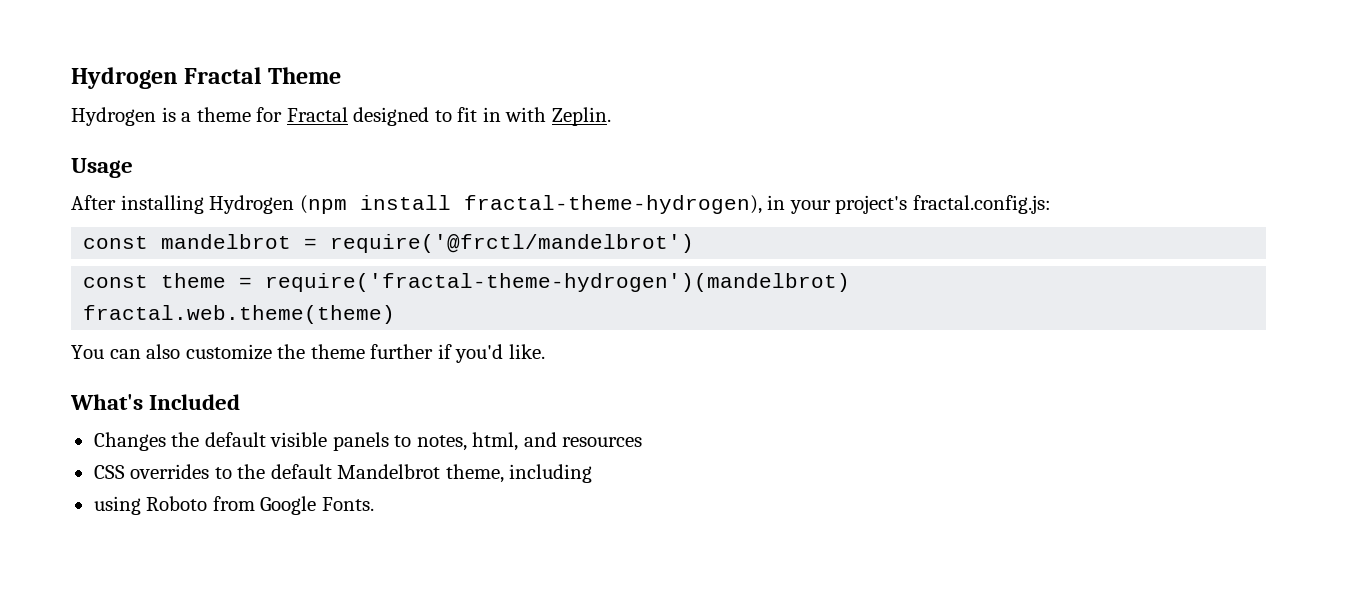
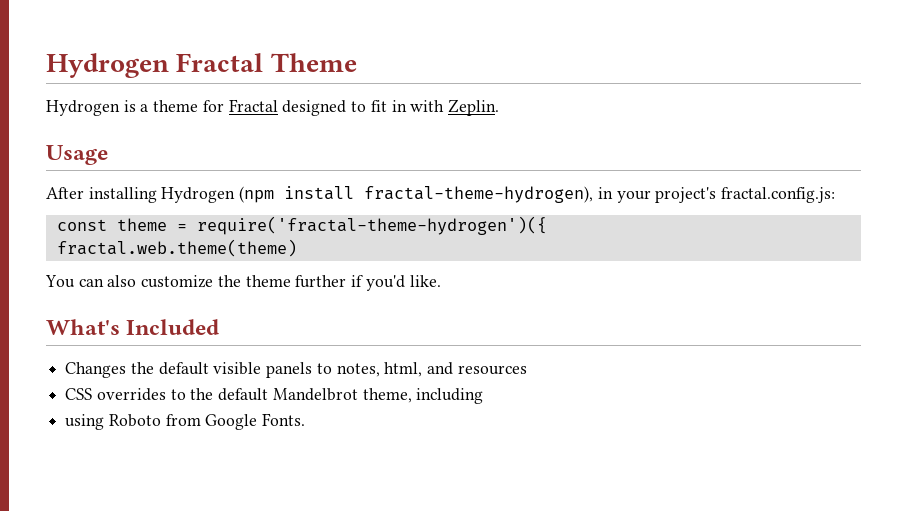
[83,234,695,253] // const mandelbrot = require('@frctl/mandelbrot') -> (836, 195) none
[265,273,851,292] require('fractal-theme-hydrogen')(mandelbrot) -> [196,216,547,235] require('fractal-theme-hydrogen')({

